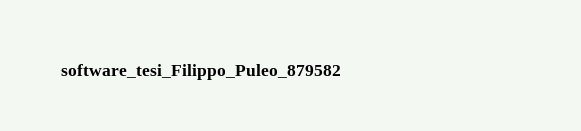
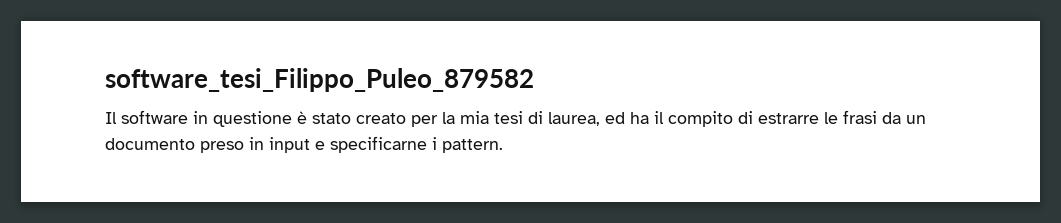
(341, 72) none -> [105,110,926,127] [105,136,503,153] // Il software in questione è stato creato per la mia tesi di laurea, ed ha il compito di estrarre le frasi da un documento preso in input e specificarne i pattern.

